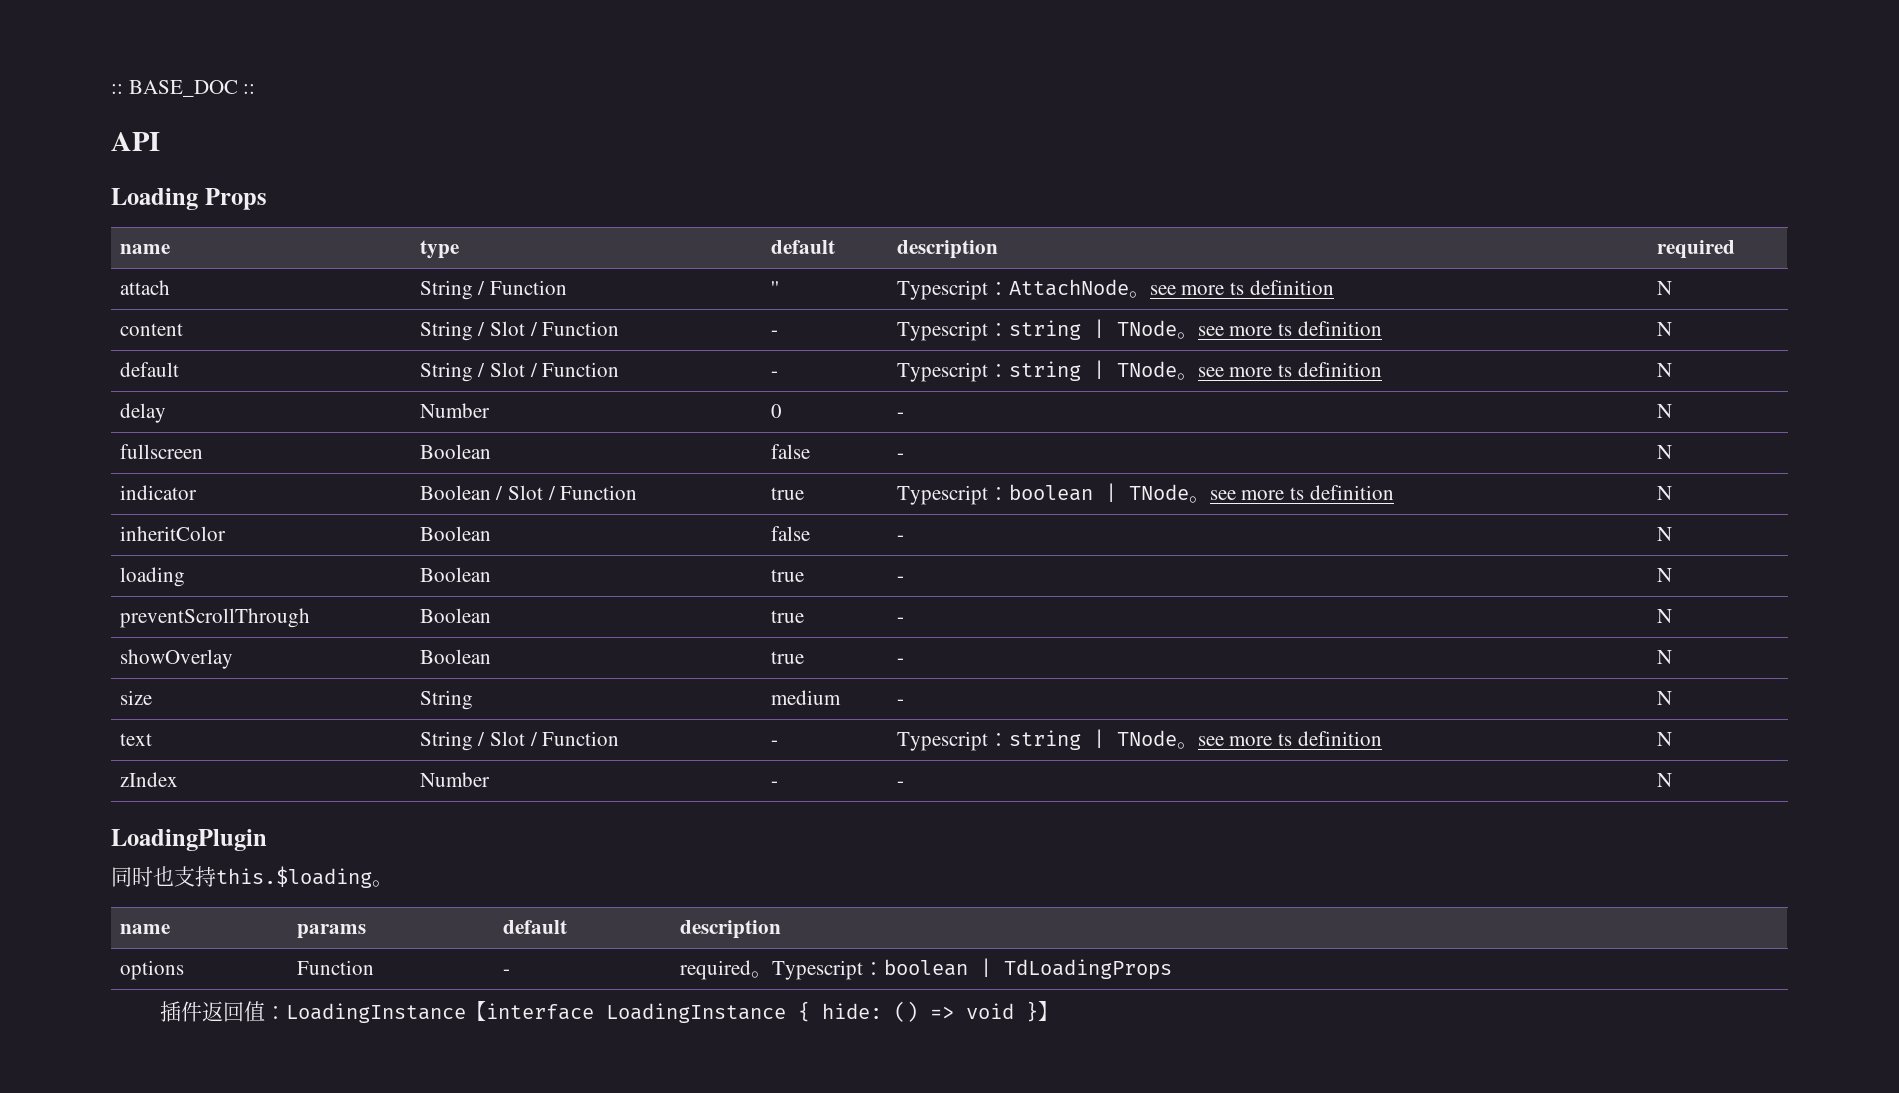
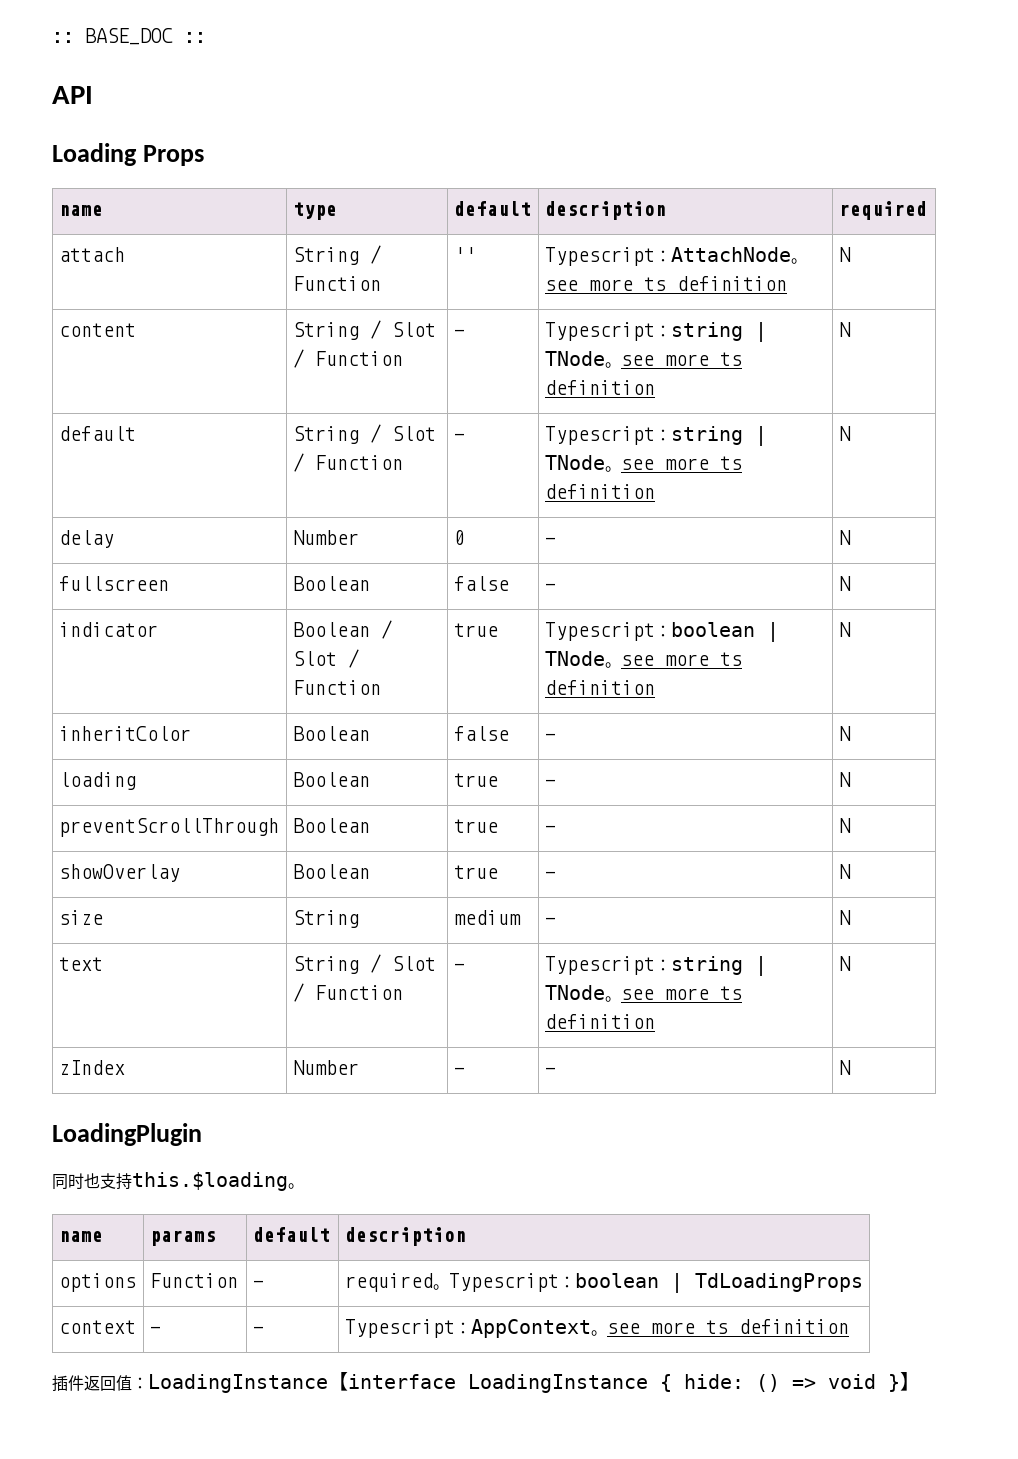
(1172, 969) none -> [58,1320,136,1334] [149,1326,161,1334] [252,1326,264,1334] [344,1319,849,1338] // context | - | - | Typescript：AppContext。see more ts definition

